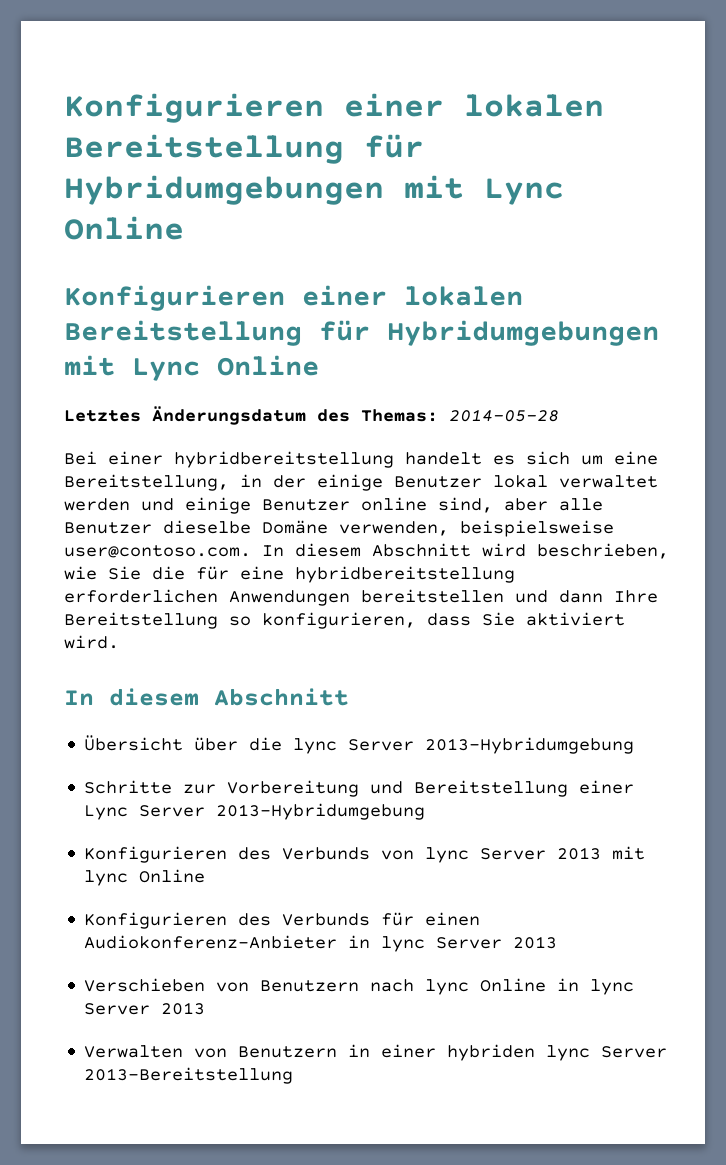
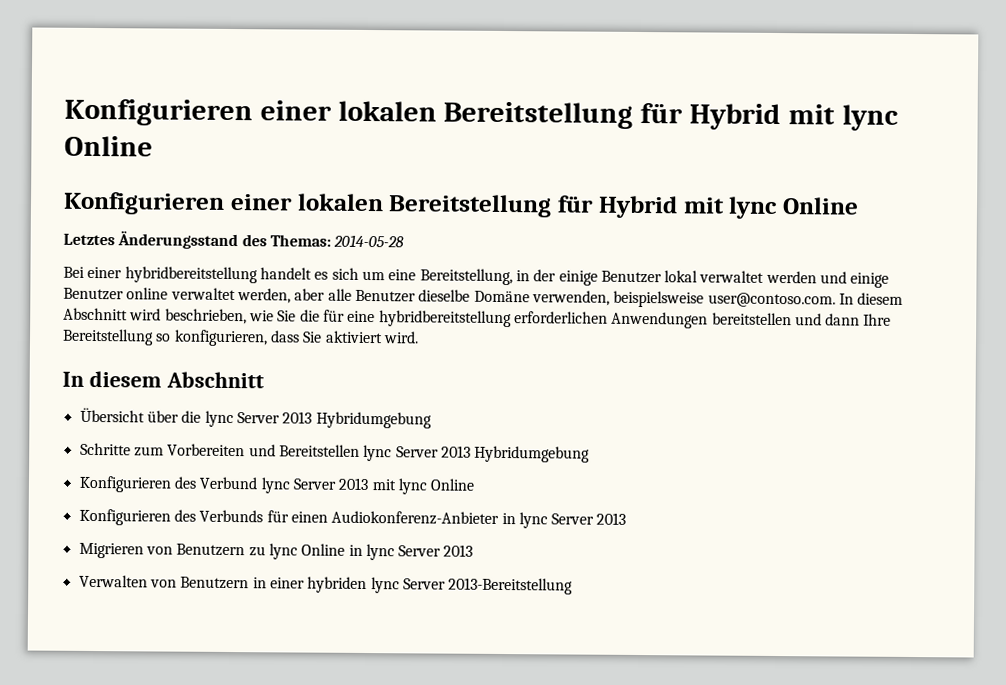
[64,93,604,123] [64,134,424,164] [64,175,564,205] Konfigurieren einer lokalen Bereitstellung für Hybridumgebungen mit Lync -> [64,98,898,131] Konfigurieren einer lokalen Bereitstellung für Hybrid mit lync
[387,320,659,346] [64,355,200,381] Hybridumgebungen mit Lync -> [597,195,779,220] Hybrid mit lync
[152,406,306,425] Änderungsdatum -> [117,231,239,250] Änderungsstand
[438,497,493,513] sind, -> [170,287,291,304] verwaltet werden,
[425,737,635,754] 2013-Hybridumgebung -> [282,411,432,429] 2013 Hybridumgebung
[183,780,635,797] [84,803,426,820] [84,846,415,863] zur Vorbereitung und Bereitstellung einer Lync Server 2013-Hybridumgebung // Konfigurieren des Verbunds von -> [133,443,591,463] [78,475,259,493] zum Vorbereiten und Bereitstellen lync Server 2013 Hybridumgebung // Konfigurieren des Verbund
[84,978,415,992] Verschieben von Benutzern nach -> [78,542,266,559] Migrieren von Benutzern zu

